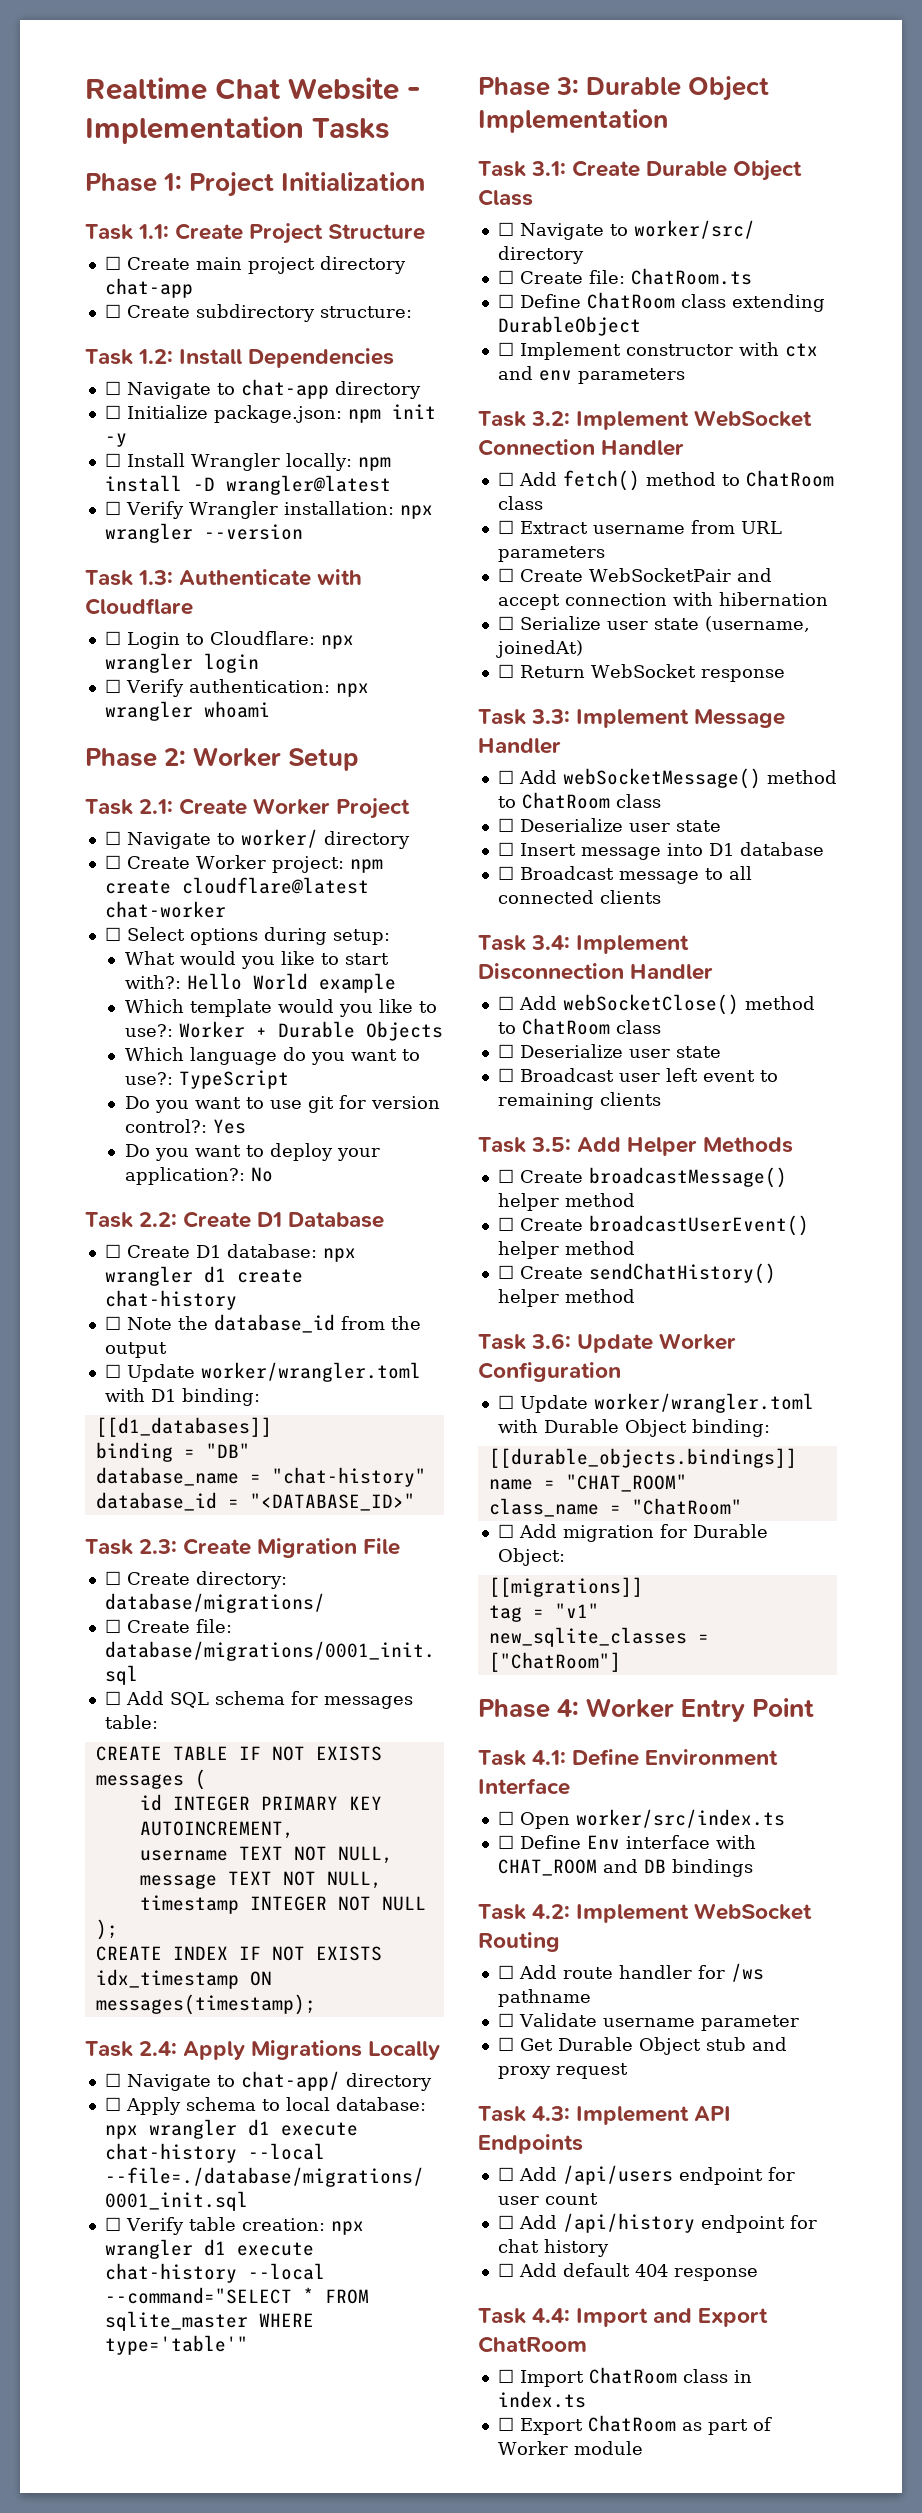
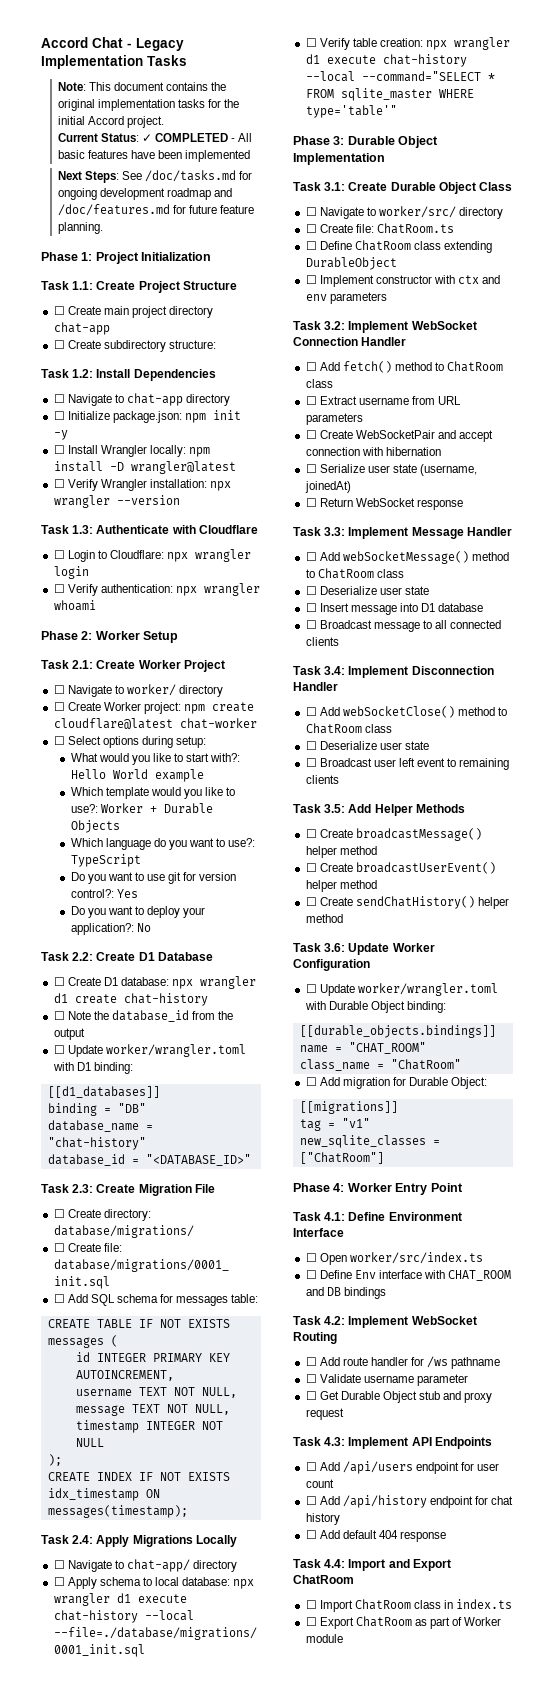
[85,77,421,100] [85,116,390,144] Realtime Chat Website - Implementation Tasks -> [41,37,184,51] [41,55,187,69] [57,82,227,91] [57,99,240,111] [57,116,165,128] [57,133,253,142] [57,150,251,162] [57,170,253,183] [57,188,233,200] [57,204,255,216] [57,222,103,234] Accord Chat - Legacy Implementation Tasks // Note: This document contains the original implementation tasks for the initial Accord project. // Current Status: ✓ COMPLETED - All basic features have been implemented // Next Steps: See /doc/tasks.md for ongoing development roadmap and /doc/features.md for future feature planning.

